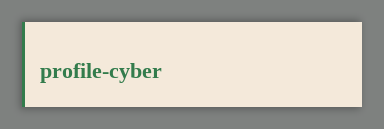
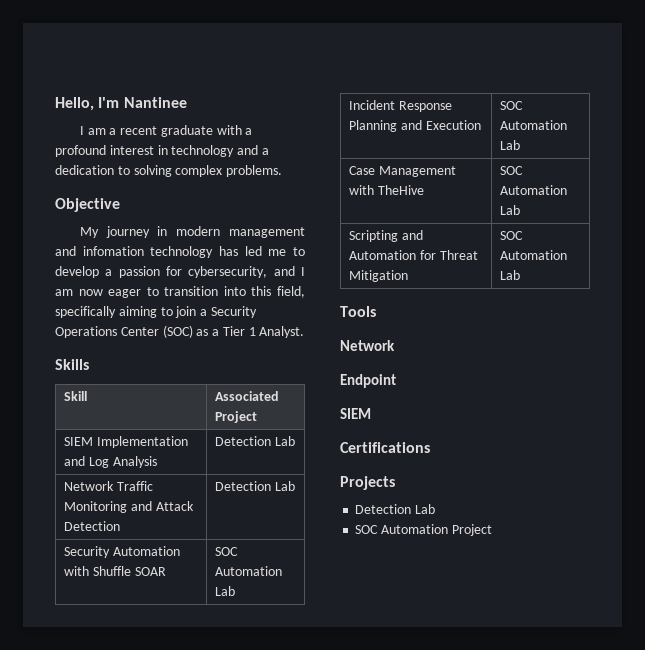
[40,63,162,83] profile-cyber -> [55,97,187,111] [79,125,253,137] [55,145,269,157] [55,165,283,177] [55,198,120,212] [79,226,305,238] [55,246,305,258] [55,266,305,278] [55,286,305,298] [55,306,257,318] [55,325,305,338] [55,359,89,370] [64,391,88,401] [215,391,280,401] [215,411,258,423] [64,436,189,448] [64,456,157,468] [215,436,296,446] [64,481,154,491] [64,501,194,513] [64,521,121,531] [215,481,296,491] [64,546,181,558] [64,566,166,576] [215,547,239,556] [215,566,283,576] [215,586,236,596] [349,100,453,112] [349,120,481,132] [500,101,524,110] [500,120,568,130] [500,140,521,150] [349,166,457,177] [349,185,425,195] [500,166,524,175] [500,185,568,195] [500,205,521,215] [349,230,424,242] [349,250,478,260] [349,270,409,282] [500,231,524,240] [500,250,568,260] [500,270,521,280] [340,306,376,317] [340,340,395,351] [340,374,396,388] [340,408,371,419] [340,442,430,453] [340,476,395,490] [355,504,436,514] [355,524,492,536] Hello, I'm Nantinee // I am a recent graduate with a profound interest in technology and a dedication to solving complex problems. // Objective // My journey in modern management and infomation technology has led me to develop a passion for cybersecurity, and I am now eager to transition into this field, specifically aiming to join a Security Operations Center (SOC) as a Tier 1 Analyst. // Skills // Skill | Associated Project // SIEM Implementation and Log Analysis | Detection Lab // Network Traffic Monitoring and Attack Detection | Detection Lab // Security Automation with Shuffle SOAR | SOC Automation Lab // Incident Response Planning and Execution | SOC Automation Lab // Case Management with TheHive | SOC Automation Lab // Scripting and Automation for Threat Mitigation | SOC Automation Lab // Tools // Network // Endpoint // SIEM // Certifications // Projects // Detection Lab // SOC Automation Project

